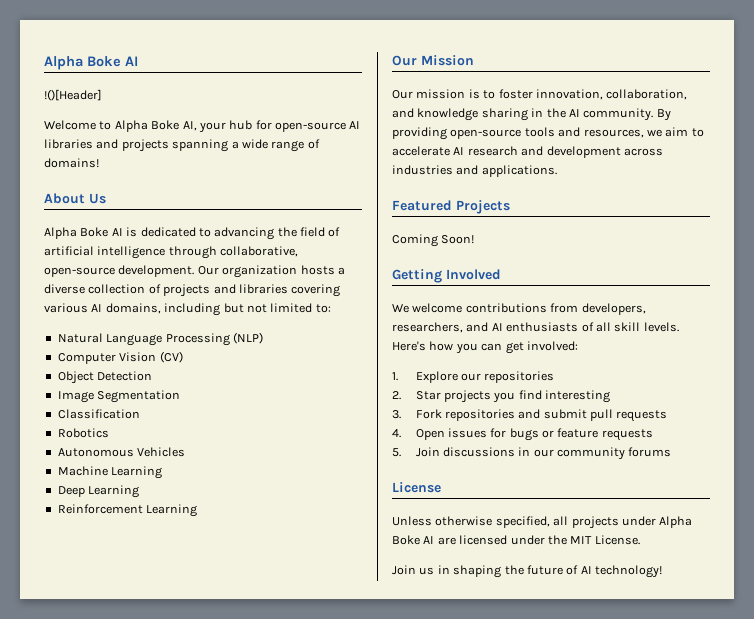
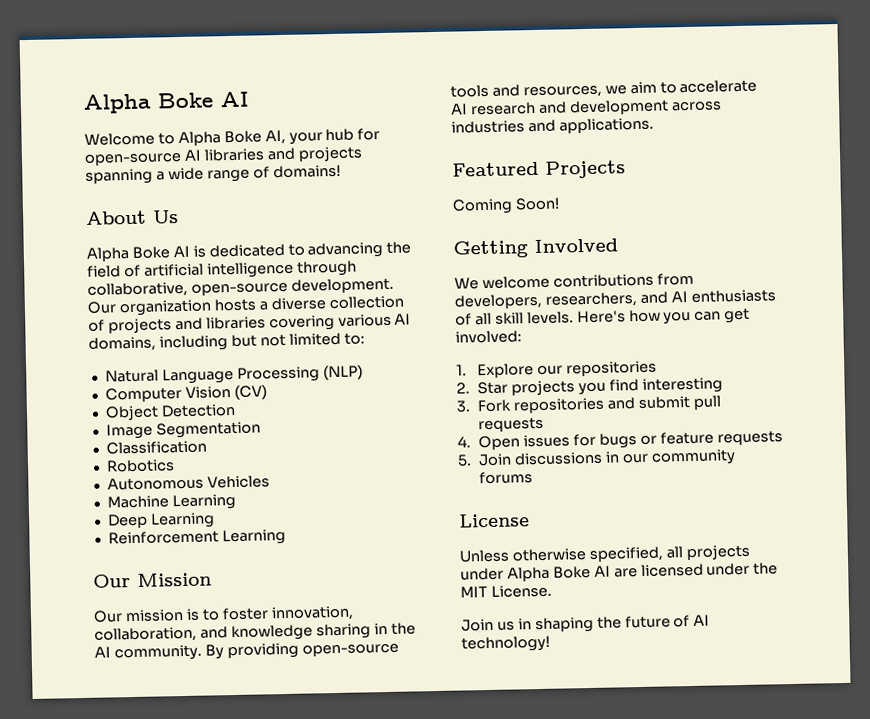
[44,56,138,70] [44,89,102,101] Alpha Boke AI // !()[Header] -> [83,91,249,114] Alpha Boke AI

